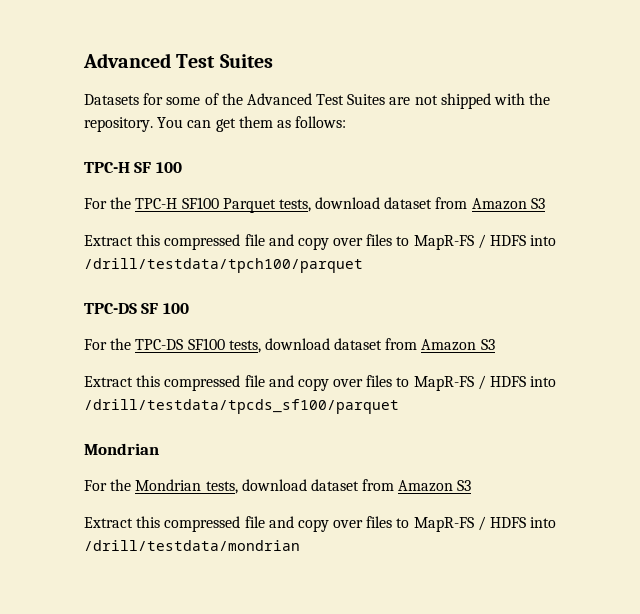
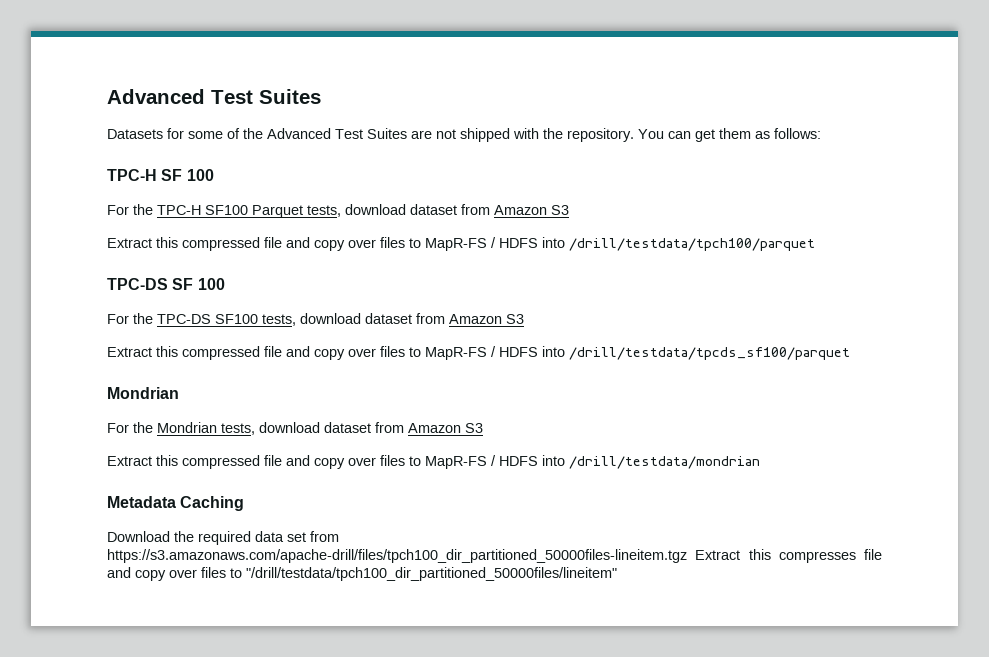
(300, 545) none -> [107,496,245,511] [107,531,339,545] [107,549,882,563] [107,567,617,581] // Metadata Caching // Download the required data set from https://s3.amazonaws.com/apache-drill/files/tpch100_dir_partitioned_50000files-lineitem.tgz Extract this compresses file and copy over files to "/drill/testdata/tpch100_dir_partitioned_50000files/lineitem"

